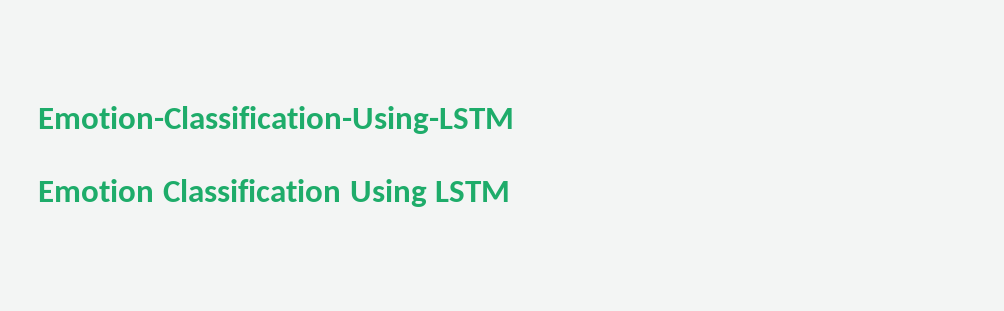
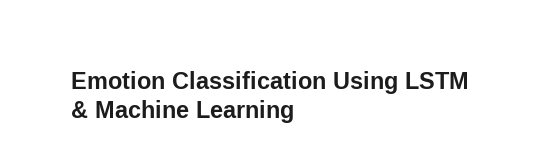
[38,106,514,134] Emotion-Classification-Using-LSTM // -> (71, 80) none
(511, 191) none -> [71,100,294,123] & Machine Learning

